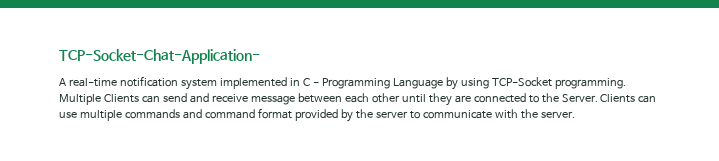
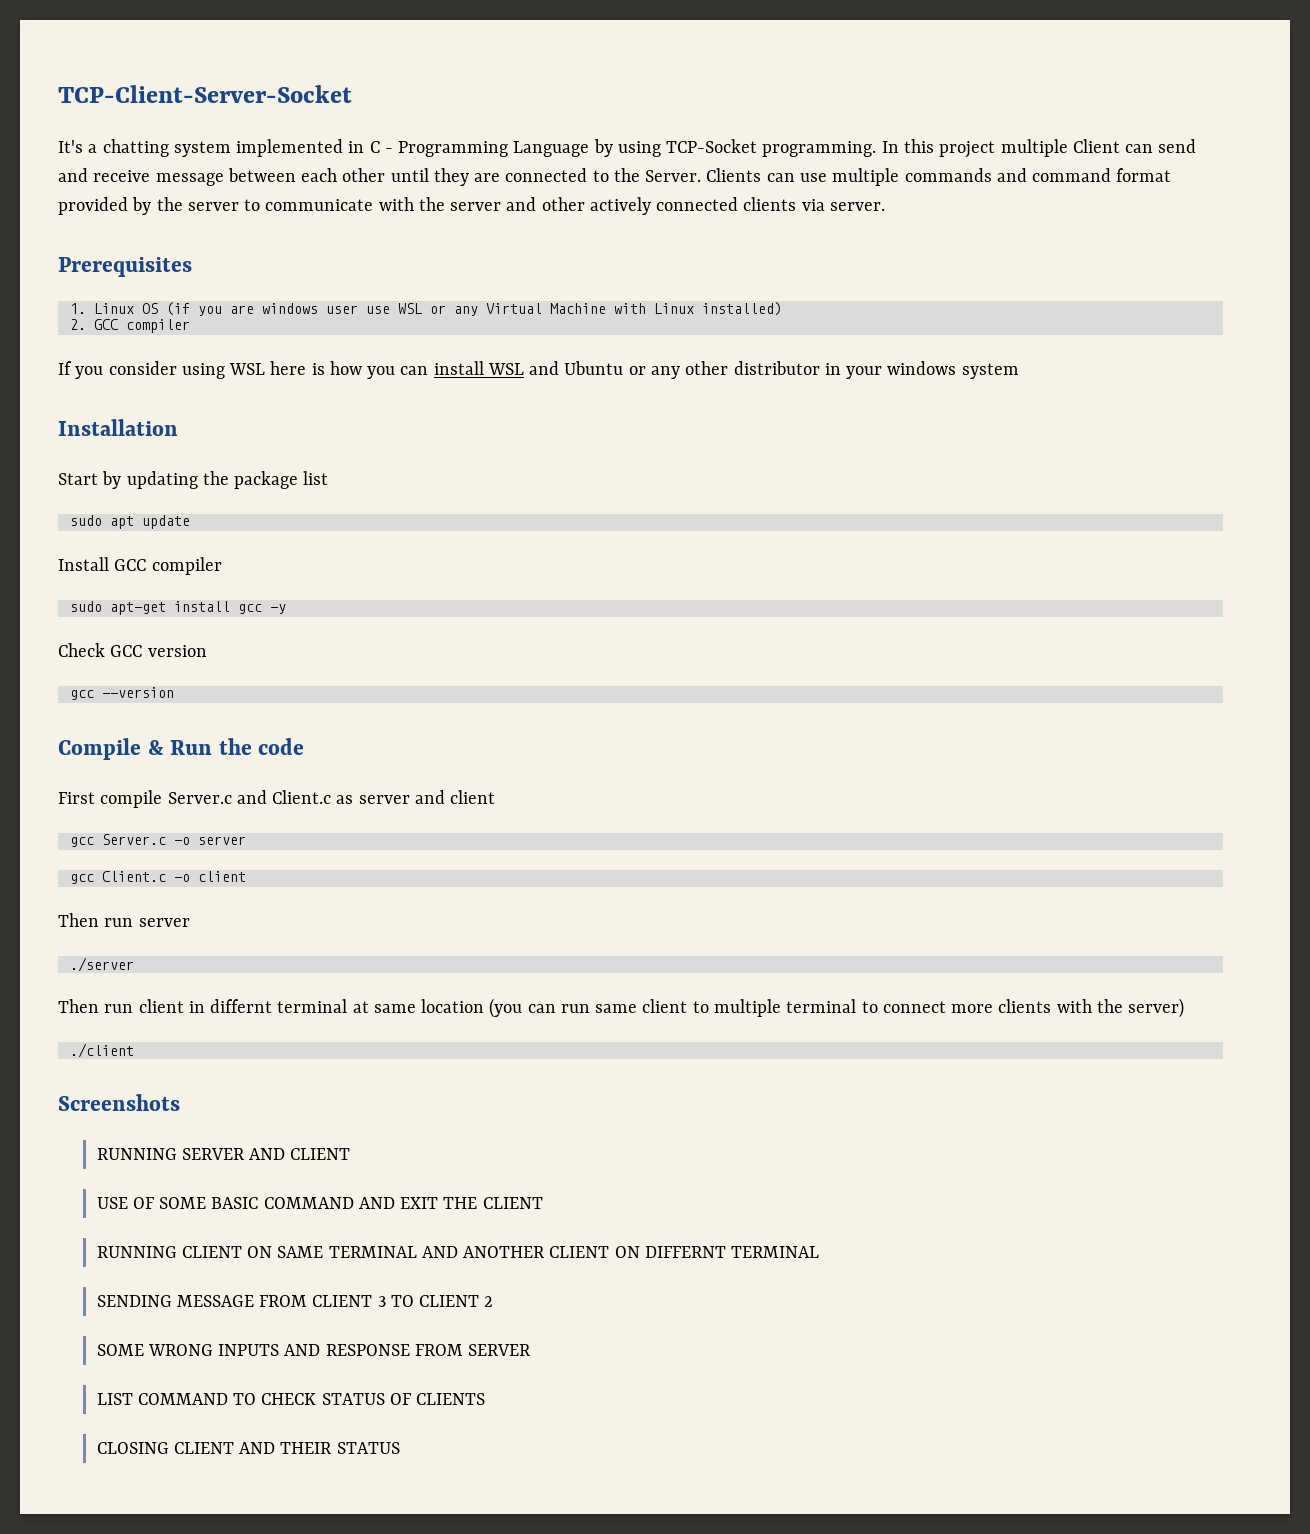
[59,49,260,64] [59,76,178,87] TCP-Socket-Chat-Application- // A real-time notification -> [58,85,352,103] [58,139,169,157] TCP-Client-Server-Socket // It's a chatting
[59,94,139,105] Multiple Clients -> [881,139,1120,158] In this project multiple Client
[540,111,575,118] server. -> [450,197,885,215] [58,257,192,277] [69,302,782,316] [69,319,190,333] [58,361,1019,379] [58,419,178,436] [58,471,329,489] [69,515,190,529] [58,557,222,575] [69,601,286,615] [58,643,207,657] [69,687,174,700] [58,738,305,760] [58,790,496,808] [69,834,246,847] [69,871,246,884] [58,913,190,927] [69,957,134,972] [58,998,1185,1018] [69,1043,134,1058] [58,1094,180,1111] [96,1148,351,1160] [96,1197,543,1209] [96,1246,820,1258] [96,1295,494,1307] [96,1344,532,1356] [96,1393,486,1405] [96,1442,400,1454] server and other actively connected clients via server. // Prerequisites // 1. Linux OS (if you are windows user use WSL or any Virtual Machine with Linux installed) // 2. GCC compiler // If you consider using WSL here is how you can install WSL and Ubuntu or any other distributor in your windows system // Installation // Start by updating the package list // sudo apt update // Install GCC compiler // sudo apt-get install gcc -y // Check GCC version // gcc --version // Compile & Run the code // First compile Server.c and Client.c as server and client // gcc Server.c -o server // gcc Client.c -o client // Then run server // ./server // Then run client in differnt terminal at same location (you can run same client to multiple terminal to connect more clients with the server) // ./client // Screenshots // RUNNING SERVER AND CLIENT // USE OF SOME BASIC COMMAND AND EXIT THE CLIENT // RUNNING CLIENT ON SAME TERMINAL AND ANOTHER CLIENT ON DIFFERNT TERMINAL // SENDING MESSAGE FROM CLIENT 3 TO CLIENT 2 // SOME WRONG INPUTS AND RESPONSE FROM SERVER // LIST COMMAND TO CHECK STATUS OF CLIENTS // CLOSING CLIENT AND THEIR STATUS

